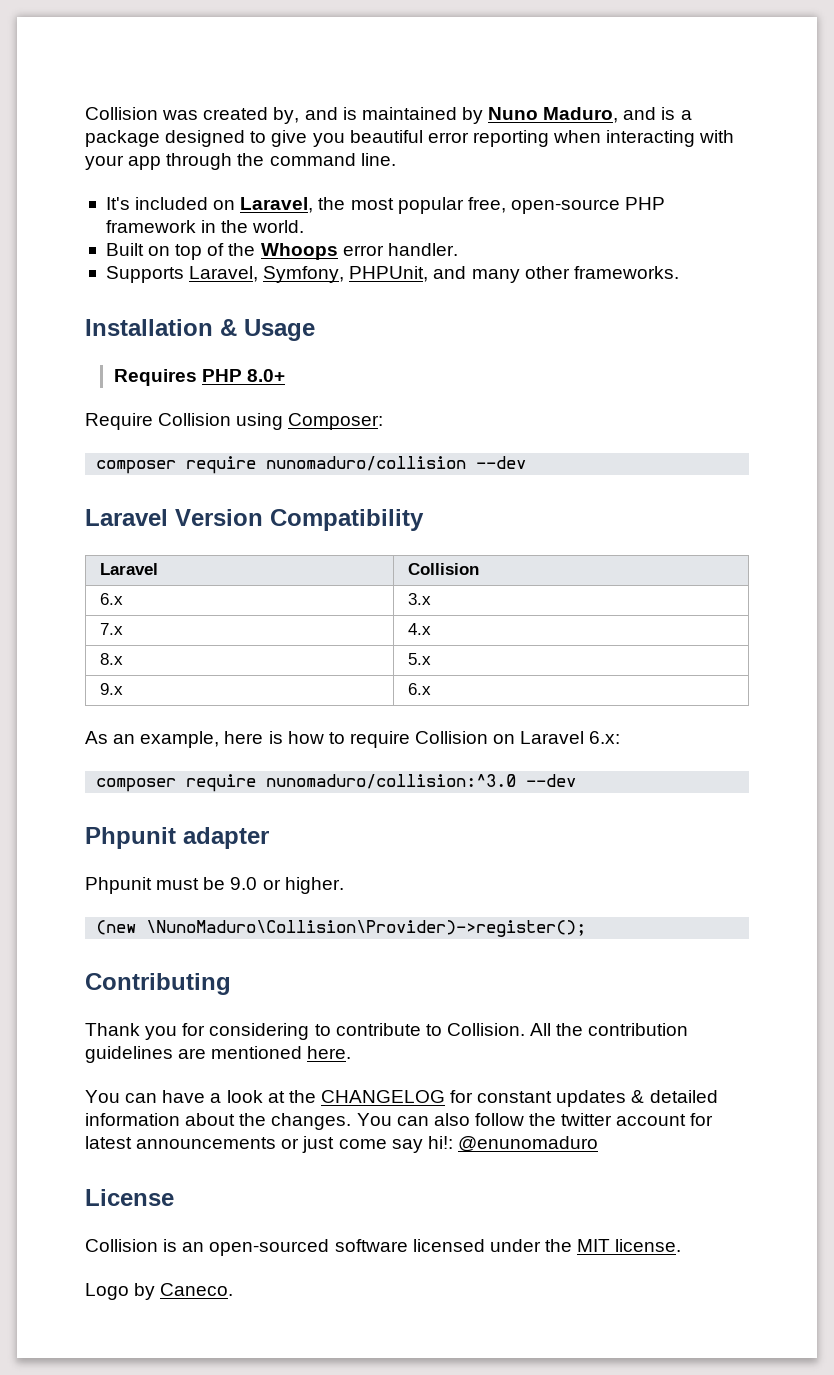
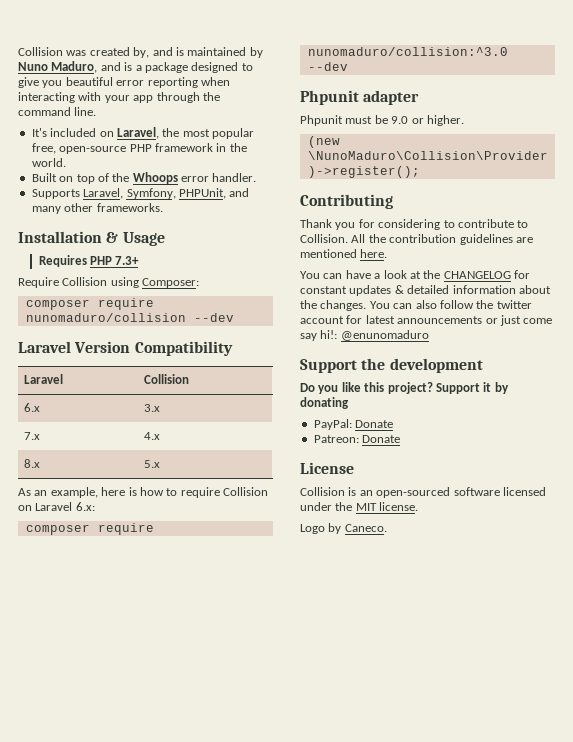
[246,369,285,382] 8.0+ -> [115,256,140,265] 7.3+
[99,683,123,695] [407,683,431,695] // 9.x | 6.x -> (161, 464) none
(598, 1144) none -> [300,358,483,373] [300,382,509,394] [300,397,349,409] [313,419,394,430] [313,435,401,443] // Support the development // Do you like this project? Support it by donating // PayPal: Donate // Patreon: Donate

